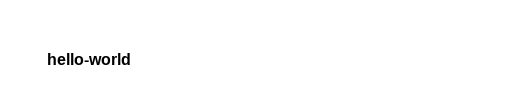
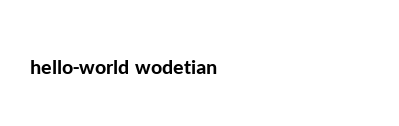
(131, 59) none -> [134,60,217,74] wodetian

